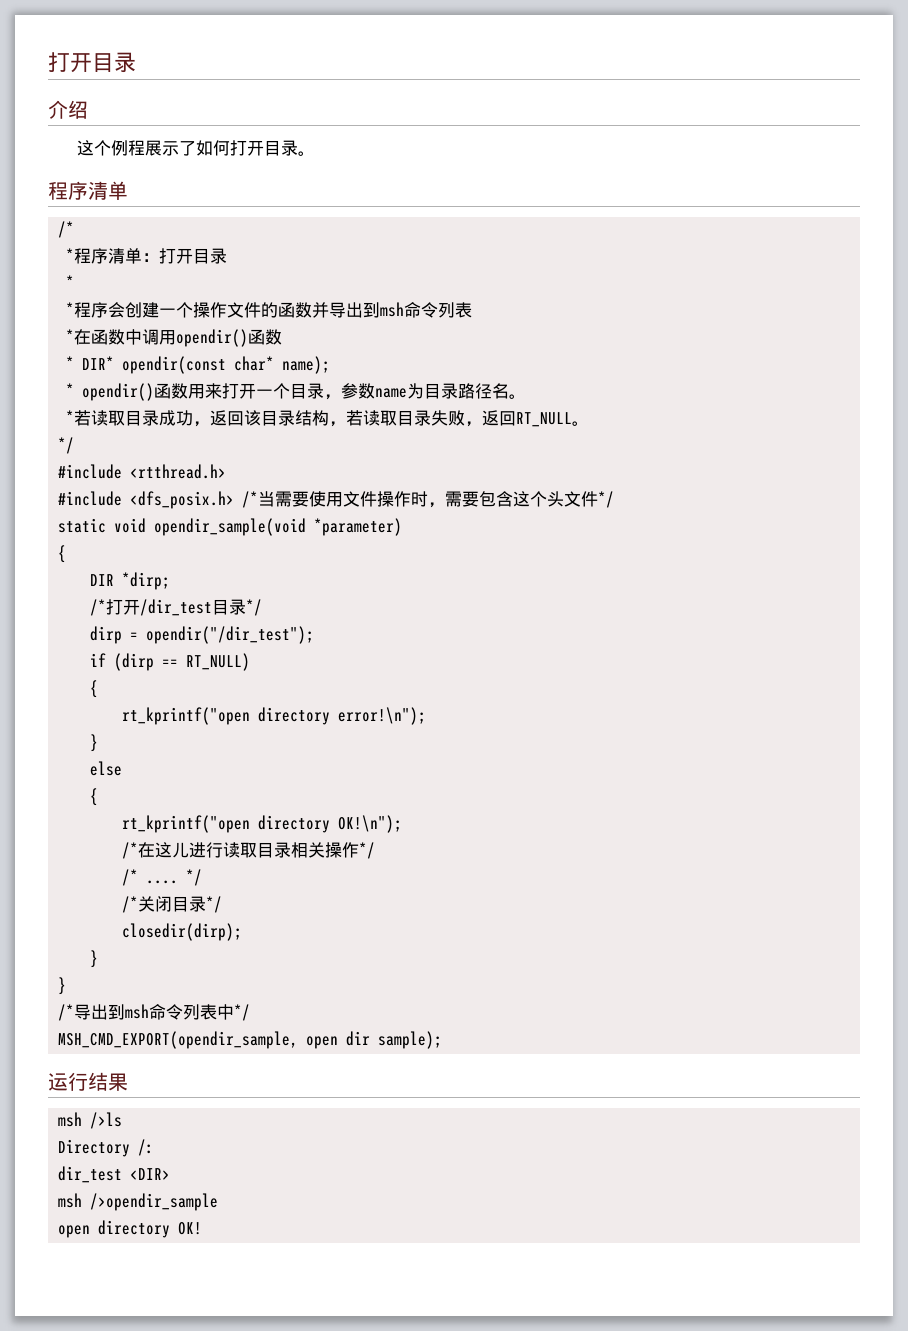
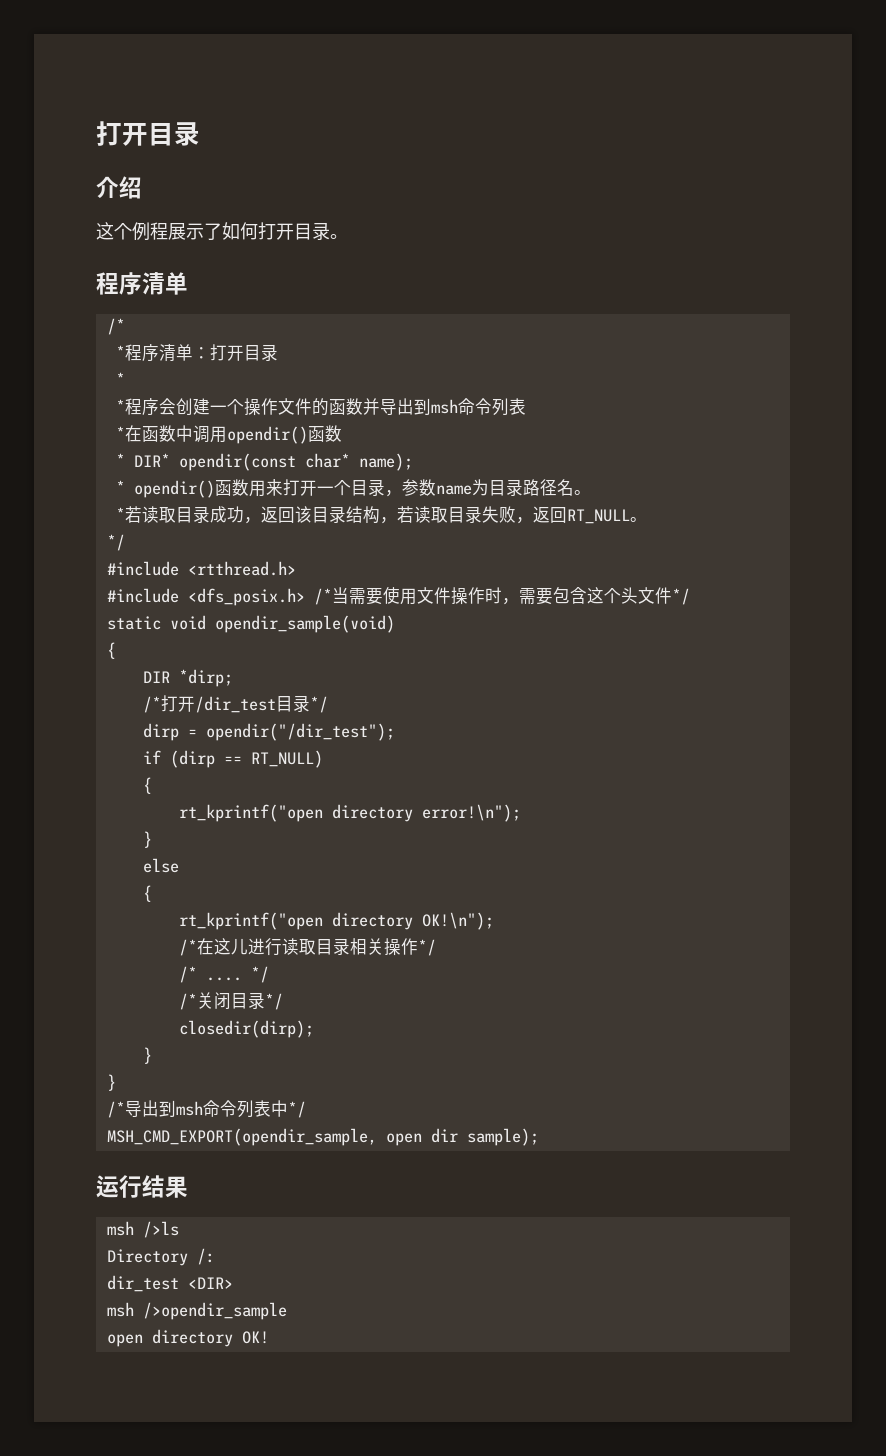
[154,518,403,536] opendir_sample(void *parameter) -> [214,615,395,633] opendir_sample(void)

